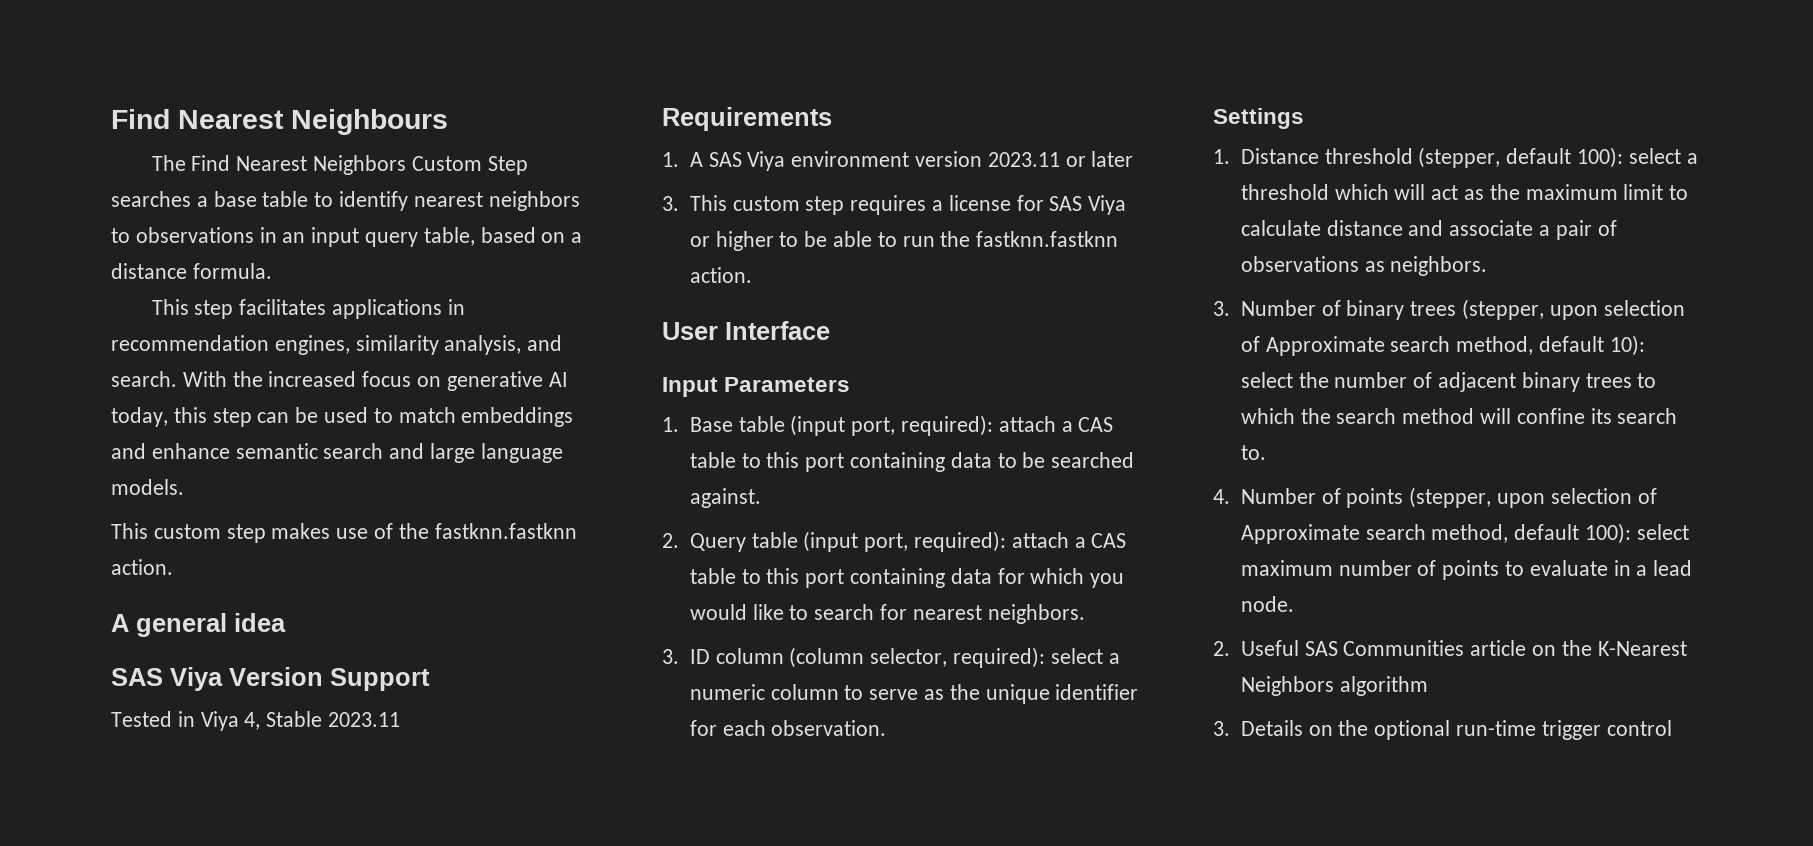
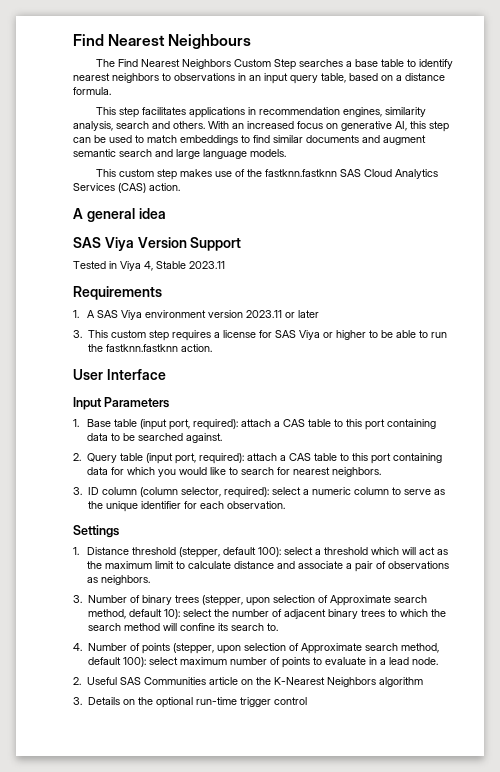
[527,335,563,351] [111,371,263,387] and search. With the -> [116,121,244,129] search and others. With an
[548,372,568,387] [111,407,168,427] AI today, -> [395,121,407,131] AI,
[111,443,230,459] and enhance -> [241,135,426,145] to find similar documents and augment
(577, 531) none -> [339,169,438,179] [73,183,146,193] SAS Cloud Analytics Services (CAS)

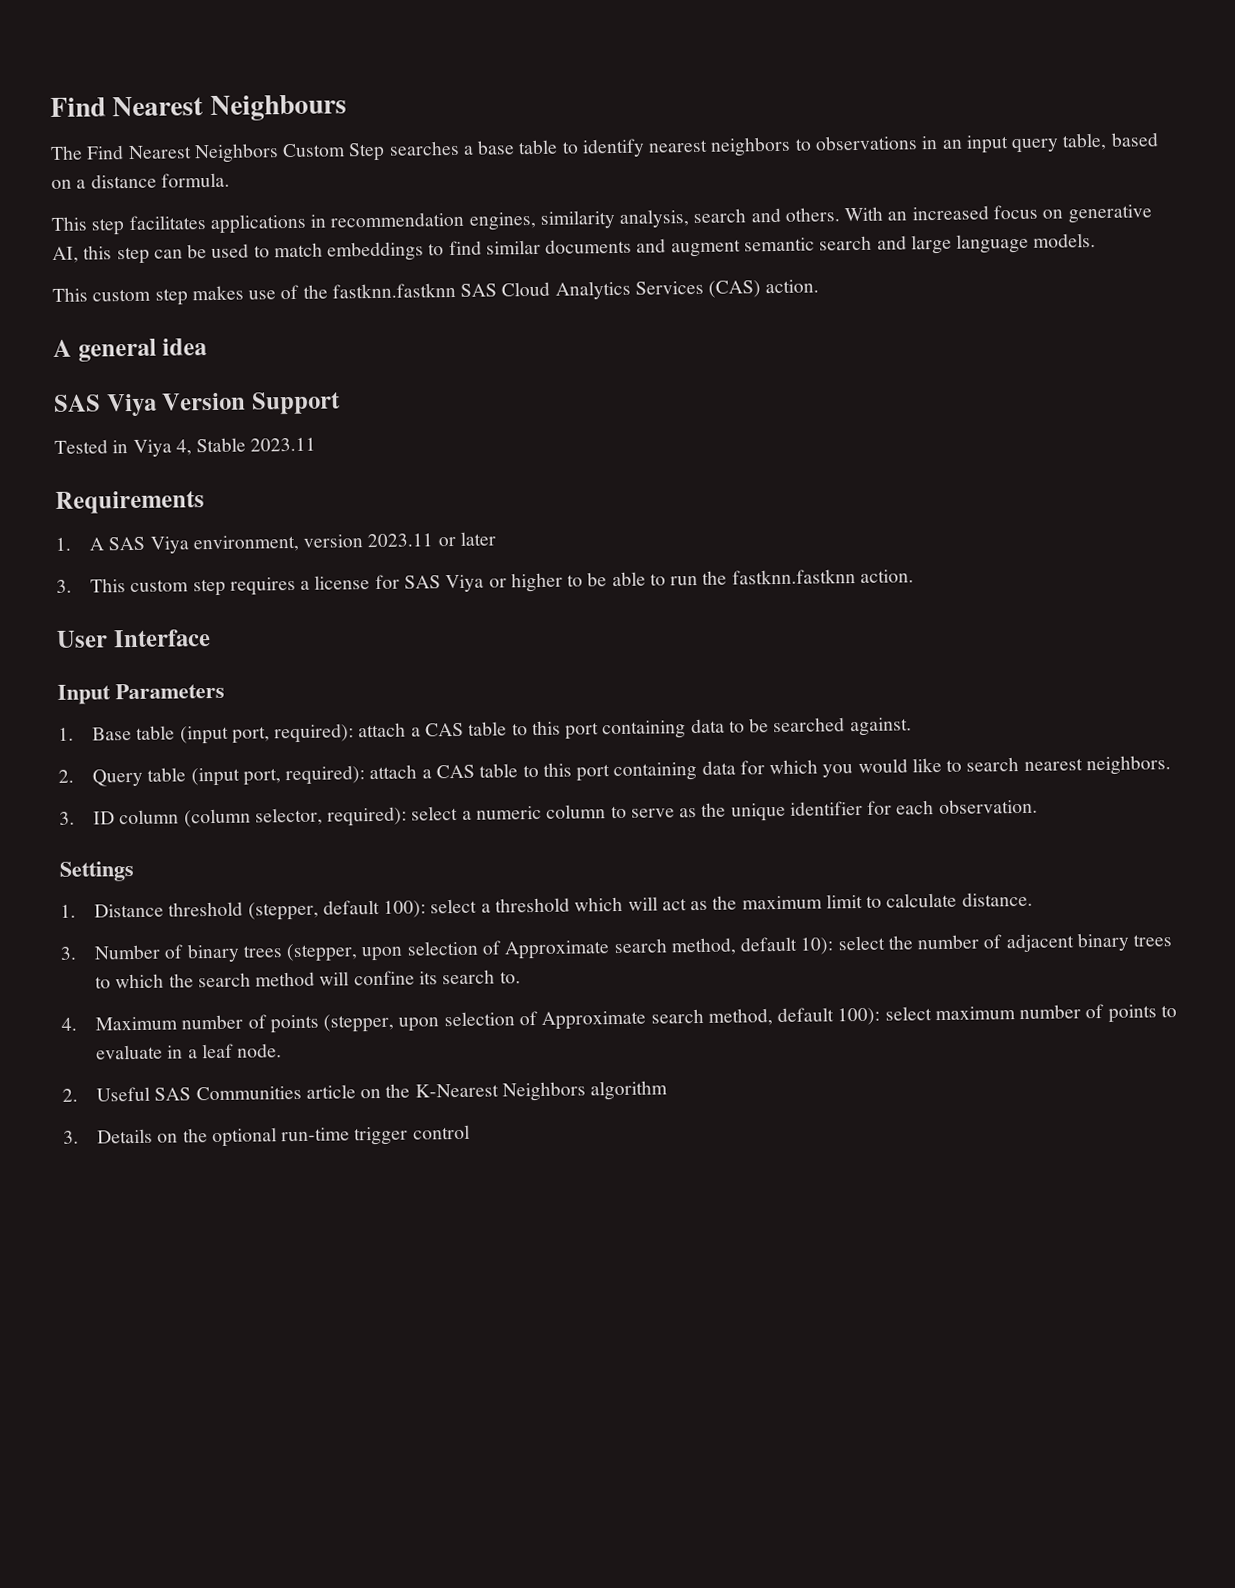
[145,310,207,318] environment -> [192,534,299,553] environment,
[277,467,291,475] for -> (1020, 764) none
[234,561,450,572] [87,575,151,585] distance and associate a pair of observations as neighbors. -> [961,891,1033,907] distance.
[87,643,127,651] Number -> [95,1014,244,1031] Maximum number
[388,657,409,665] lead -> [201,1043,234,1059] leaf

